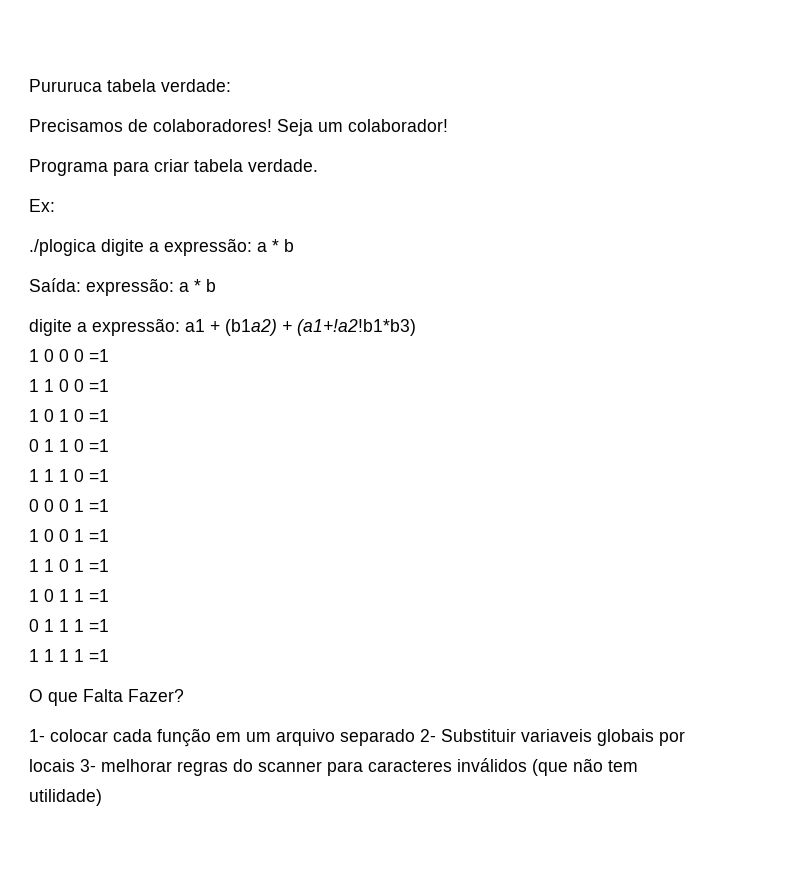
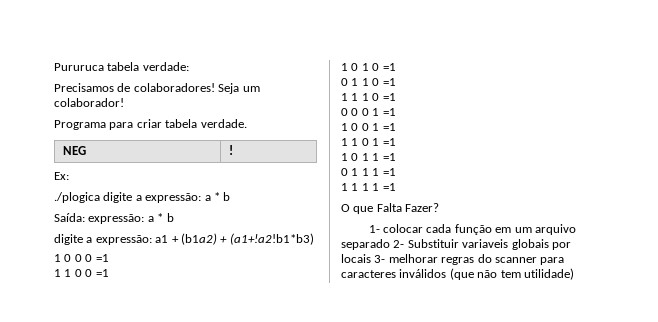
(318, 165) none -> [62,146,86,155] [228,145,233,155] // NEG | !

